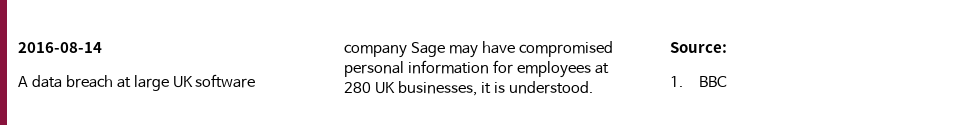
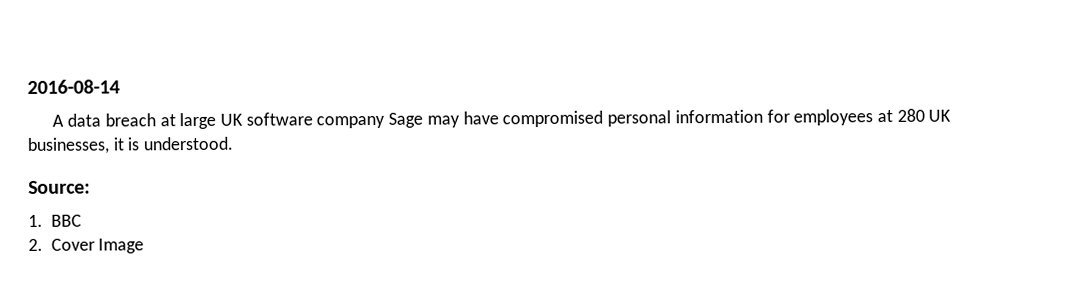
(727, 81) none -> [28,238,145,254] // 2. Cover Image

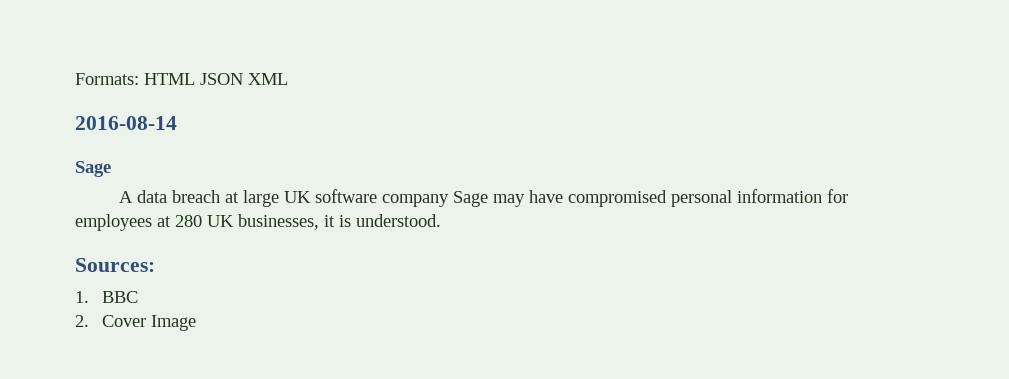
(27, 86) none -> [75,73,288,85] Formats: HTML JSON XML //
(120, 86) none -> [75,161,111,177] // Sage
[28,180,91,194] Source: -> [75,258,155,272] Sources:

